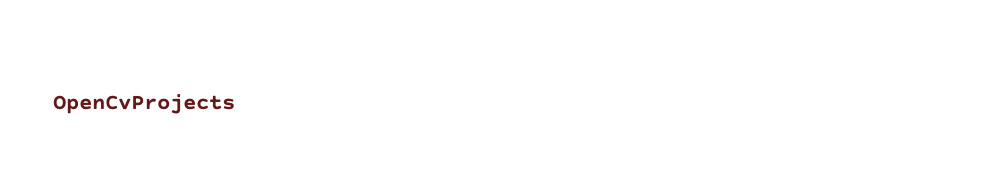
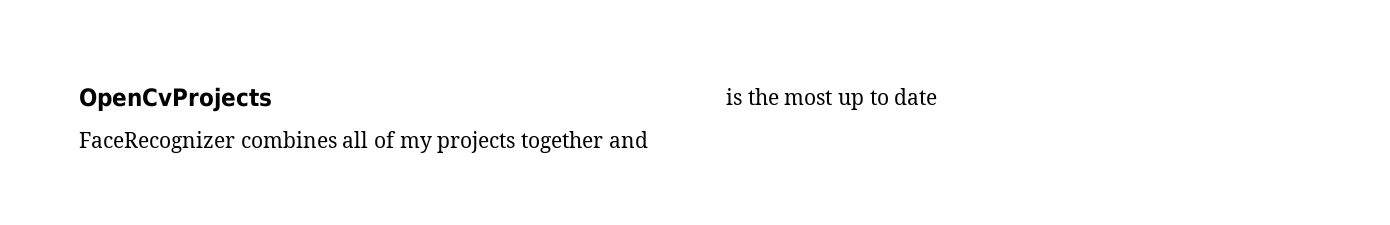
(235, 104) none -> [79,131,648,153] [726,88,938,110] // FaceRecognizer combines all of my projects together and is the most up to date

